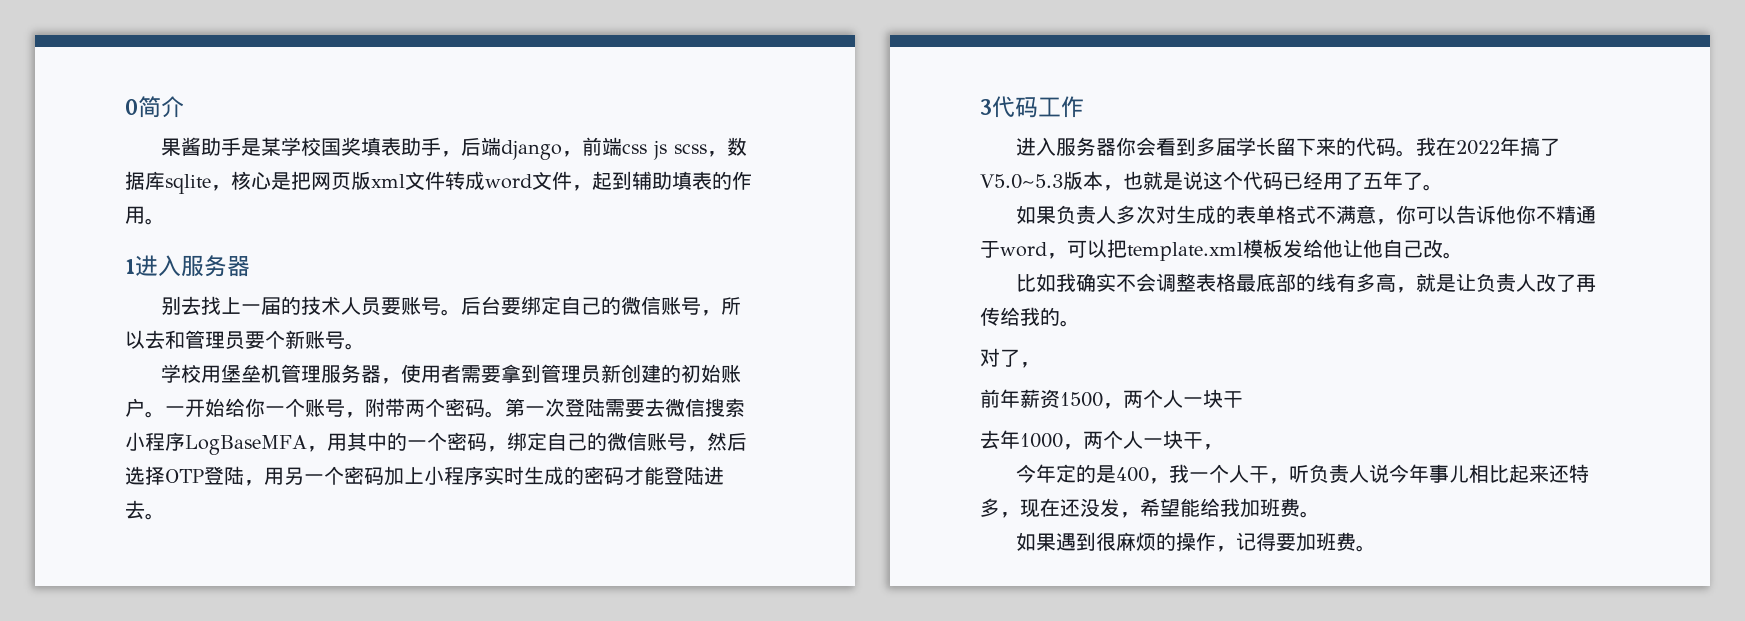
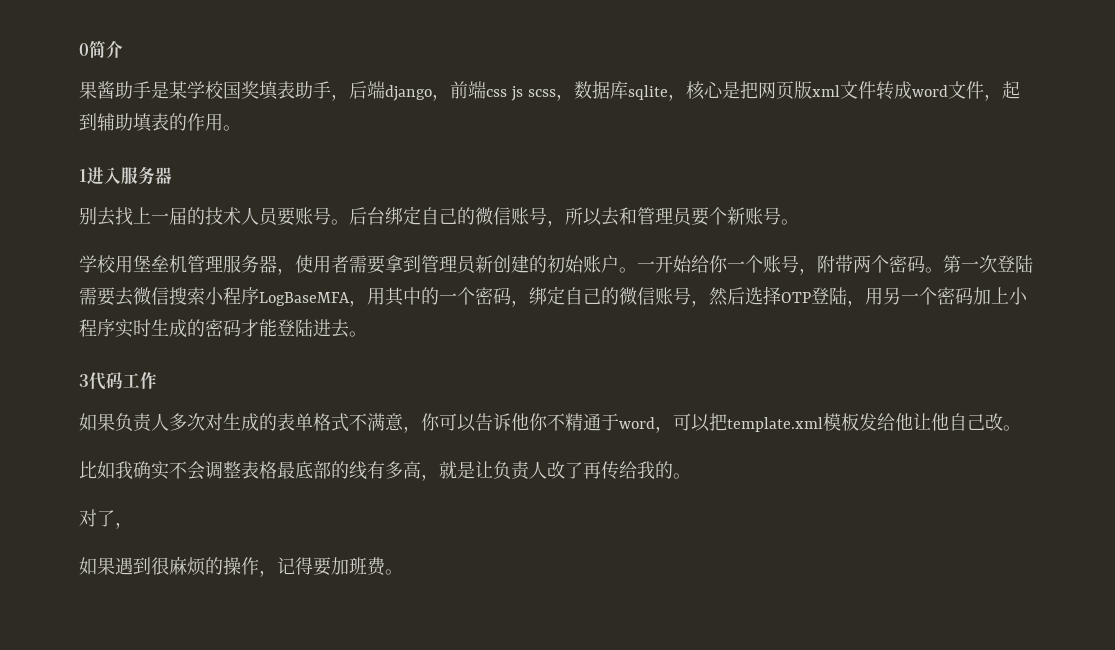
[500,297,521,315] 要 -> (385, 216) none
[1015,137,1560,157] [980,171,1443,191] // 进入服务器你会看到多届学长留下来的代码。我在2022年搞了V5.0~5.3版本，也就是说这个代码已经用了五年了。 -> (157, 380) none
[980,389,1243,409] [980,430,1223,450] [1015,464,1589,484] [980,498,1320,518] // 前年薪资1500，两个人一块干 // 去年1000，两个人一块干， // 今年定的是400，我一个人干，听负责人说今年事儿相比起来还特多，现在还没发，希望能给我加班费。 -> (133, 525) none

